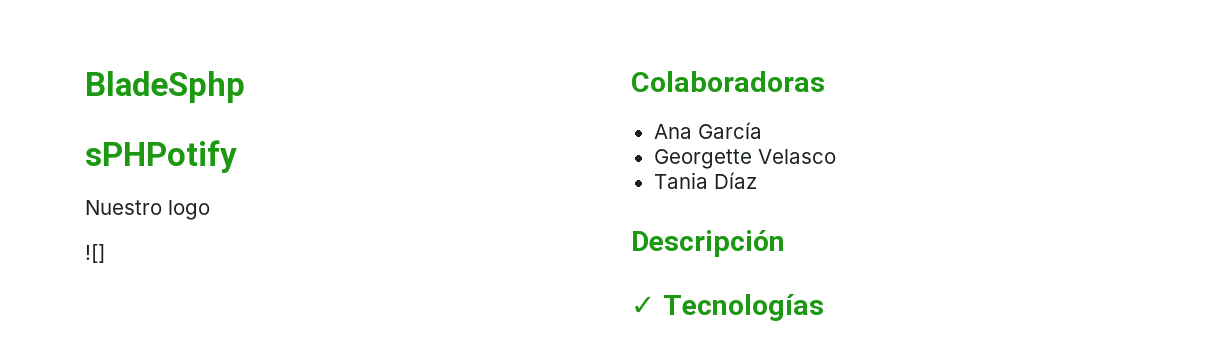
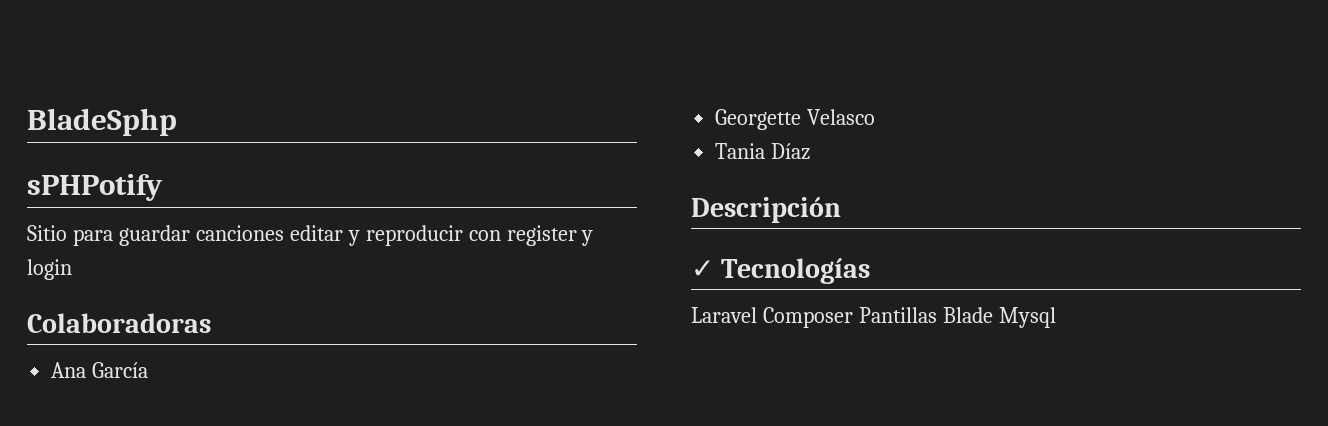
[85,200,210,220] [85,244,105,263] Nuestro logo // ![] -> [27,225,594,246] [27,259,72,280] Sitio para guardar canciones editar y reproducir con register y login
(824, 307) none -> [691,307,1056,328] // Laravel Composer Pantillas Blade Mysql

